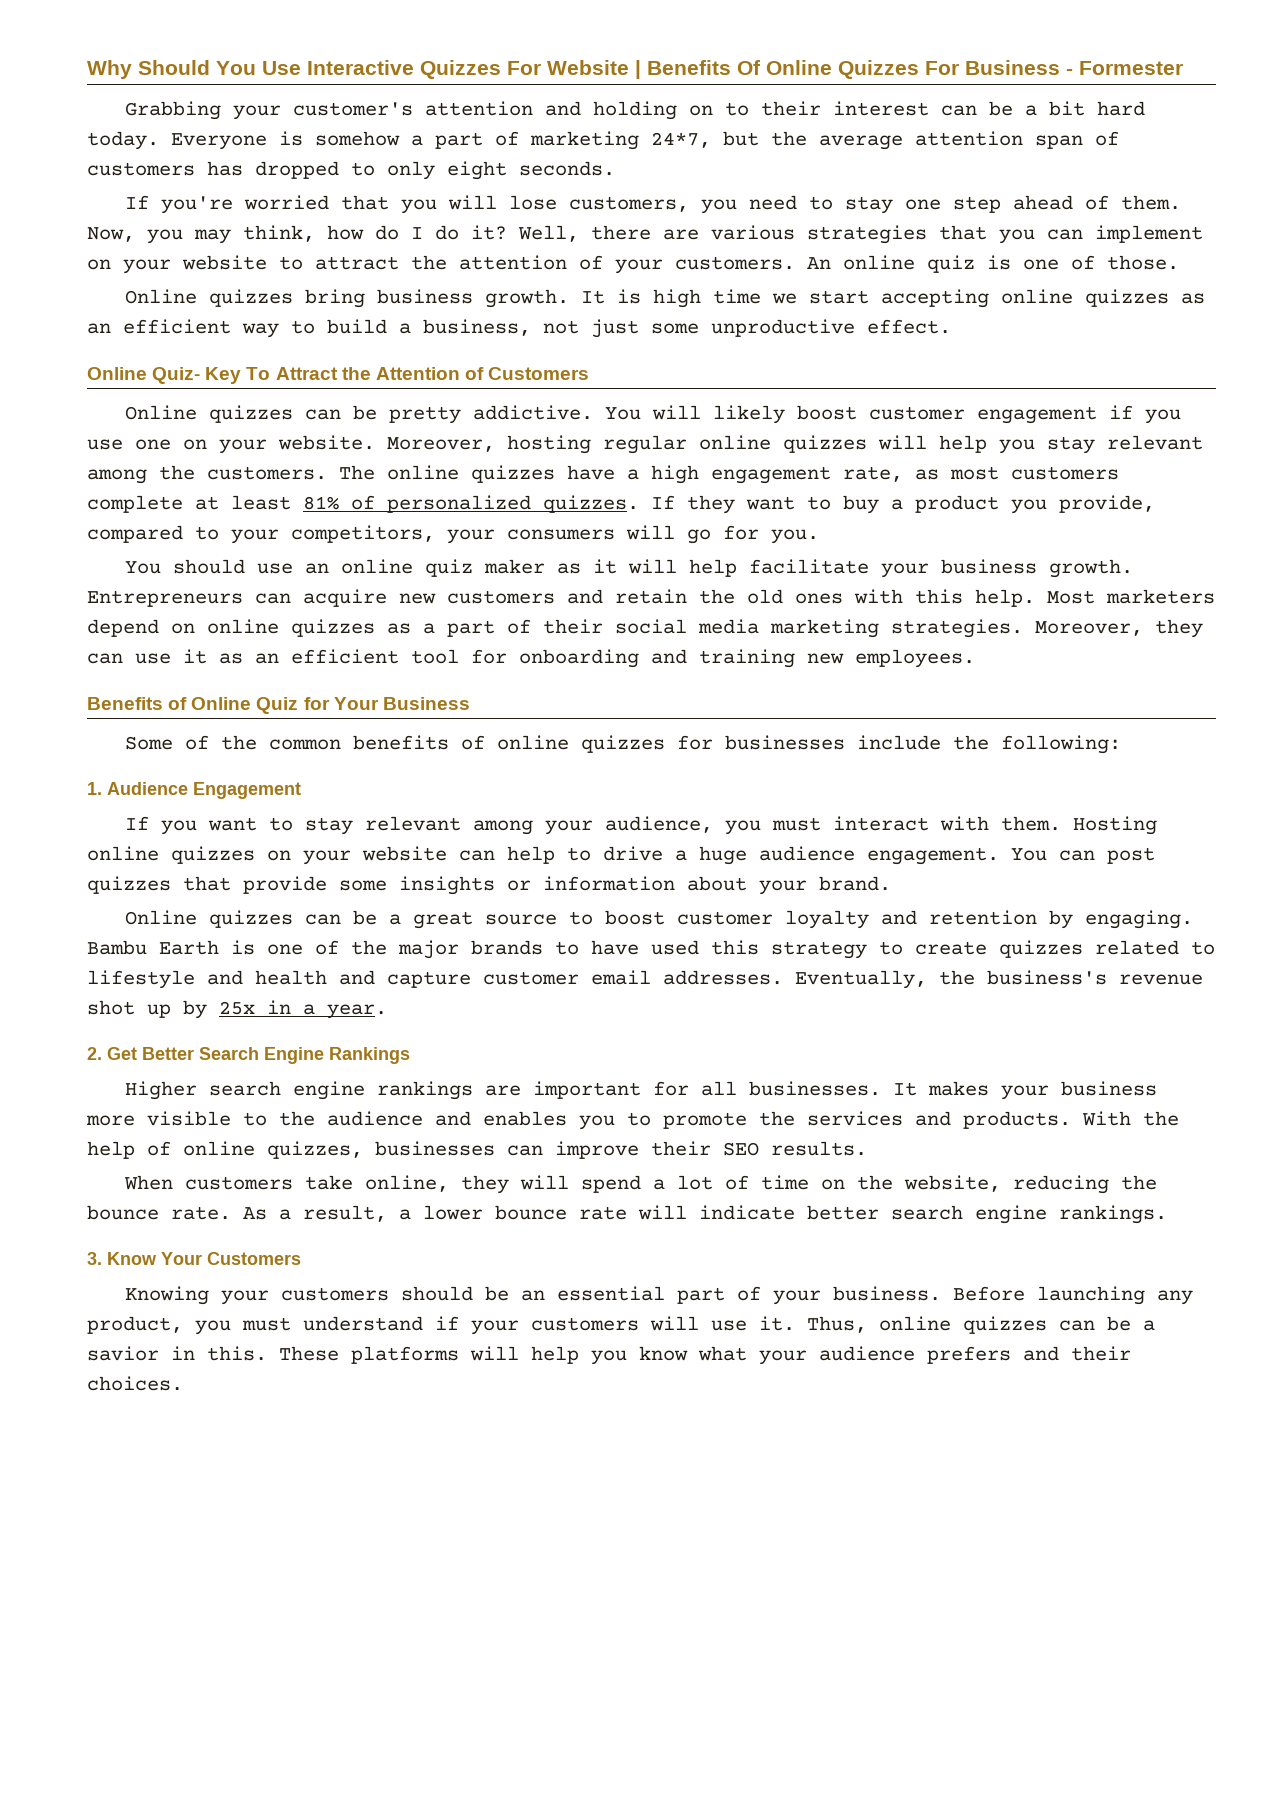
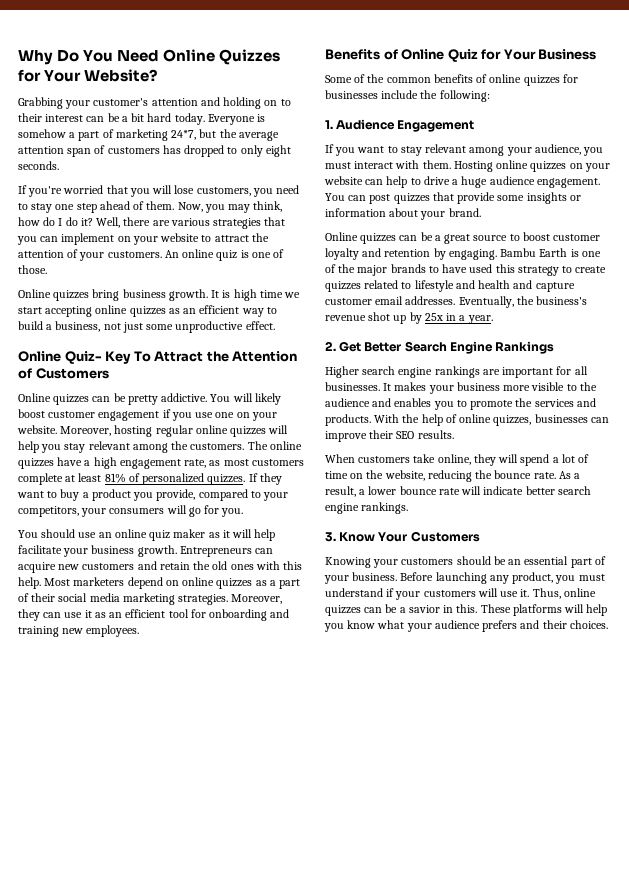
[138,60,1183,79] Should You Use Interactive Quizzes For Website | Benefits Of Online Quizzes For Business - Formester -> [57,49,281,65] [18,69,158,82] Do You Need Online Quizzes for Your Website?

